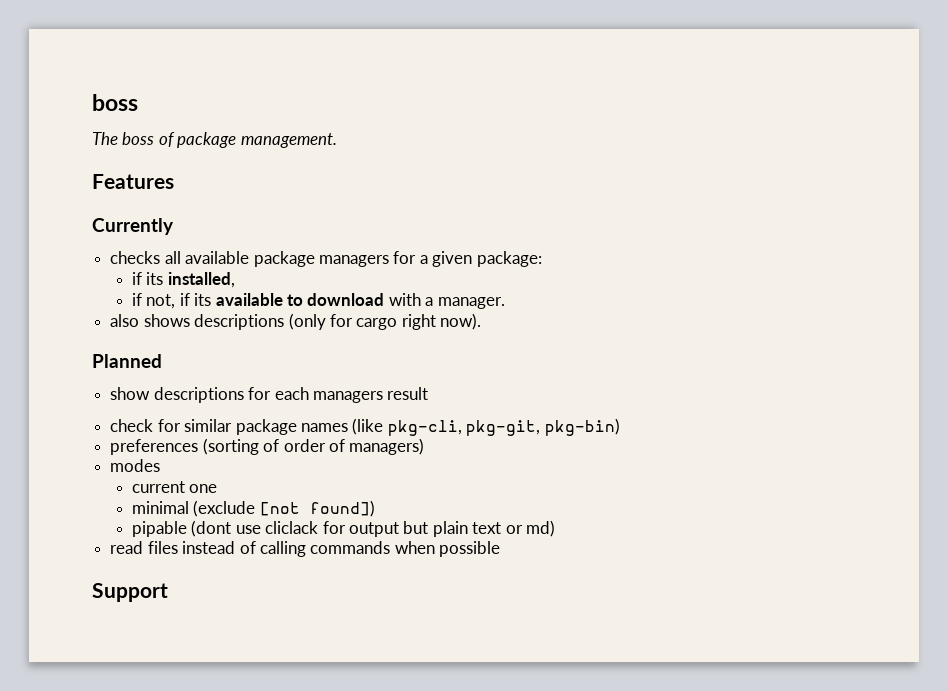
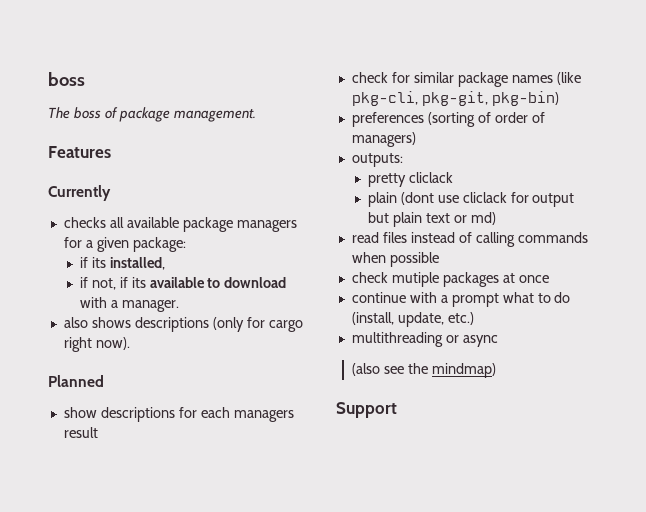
[110,459,161,472] [131,481,218,493] [131,500,375,517] [131,521,187,537] modes // current one // minimal (exclude [not found]) // pipable -> [351,153,403,167] [367,172,453,187] [367,192,397,207] outputs: // pretty cliclack // plain
(501, 549) none -> [351,272,549,287] [351,292,571,307] [351,312,474,327] [351,332,498,347] [351,363,496,378] // check mutiple packages at once // continue with a prompt what to do (install, update, etc.) // multithreading or async // (also see the mindmap)

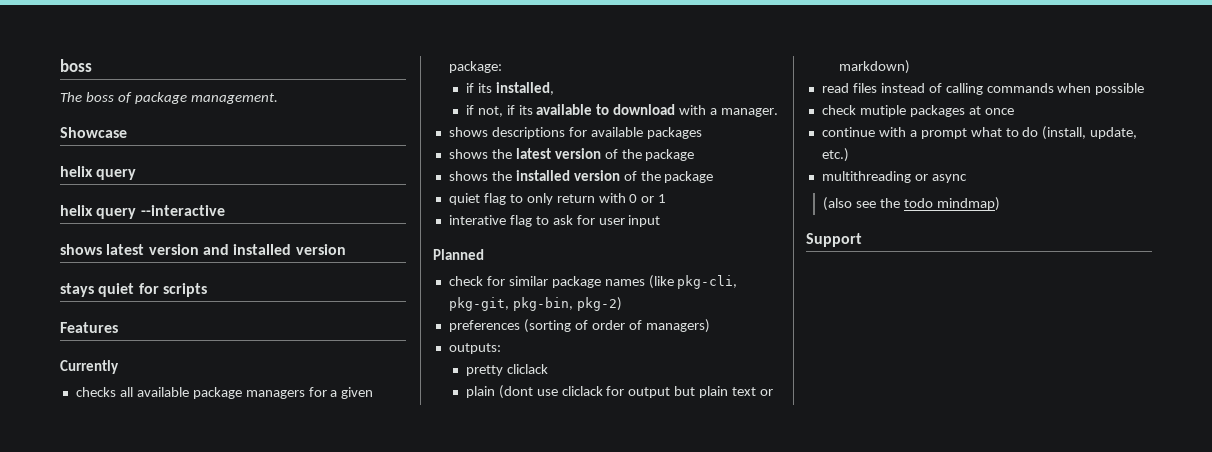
(256, 115) none -> [60,127,127,138] [60,166,137,180] [60,205,225,219] [60,244,346,255] [60,283,207,297] // Showcase // helix query // helix query --interactive // shows latest version and installed version // stays quiet for scripts
[63,317,88,328] also -> (779, 112) none
[212,317,303,332] [63,337,130,352] [48,375,104,387] [63,407,294,422] [63,427,98,438] (only for cargo right now). // Planned // show descriptions for each managers result -> [568,127,702,139] [448,148,695,161] [448,170,714,183] [448,193,667,205] [448,215,661,227] [433,249,484,260] for available packages // shows the latest version of the package // shows the installed version of the package // quiet flag to only return with 0 or 1 // interative flag to ask for user input // Planned
[491,91,559,106] pkg-bin) -> [512,297,622,311] pkg-bin, pkg-2)
[470,212,496,225] md) -> [838,60,910,74] markdown)
(428, 368) none -> [903,198,933,208] todo

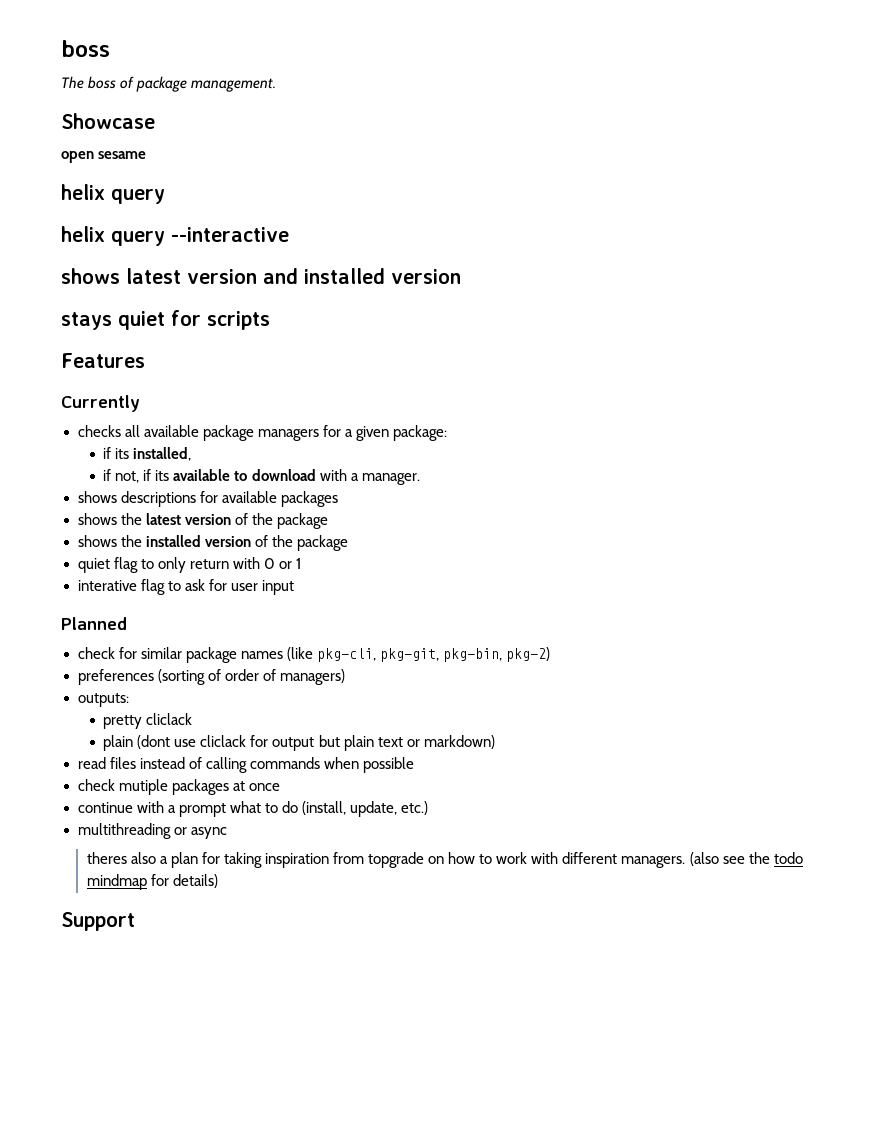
(127, 132) none -> [61,151,147,163] // open sesame
(967, 178) none -> [86,852,686,868] theres also a plan for taking inspiration from topgrade on how to work with different managers.
[936,197,1000,211] mindmap) -> [86,874,218,890] mindmap for details)

